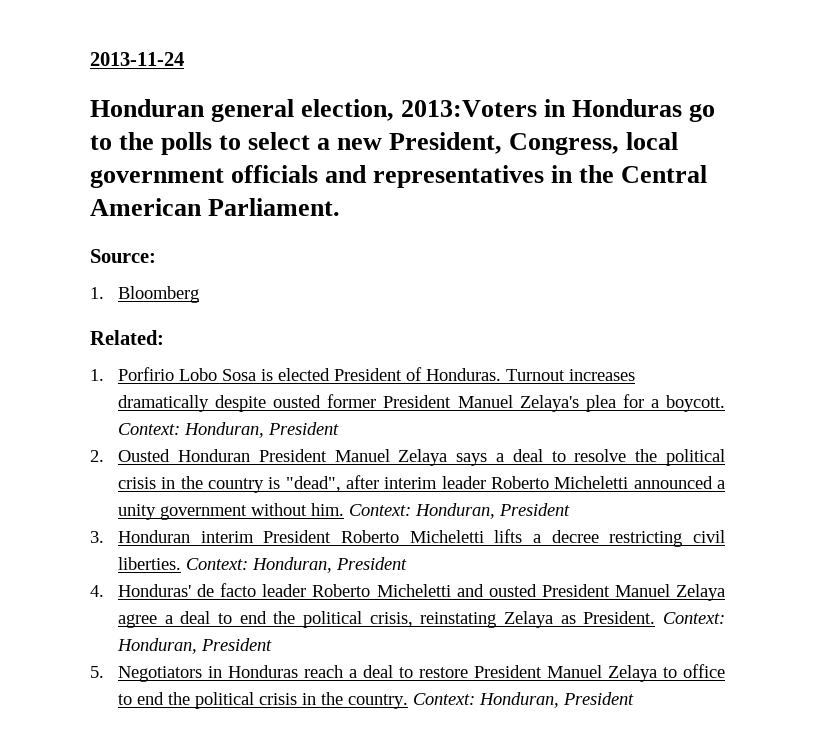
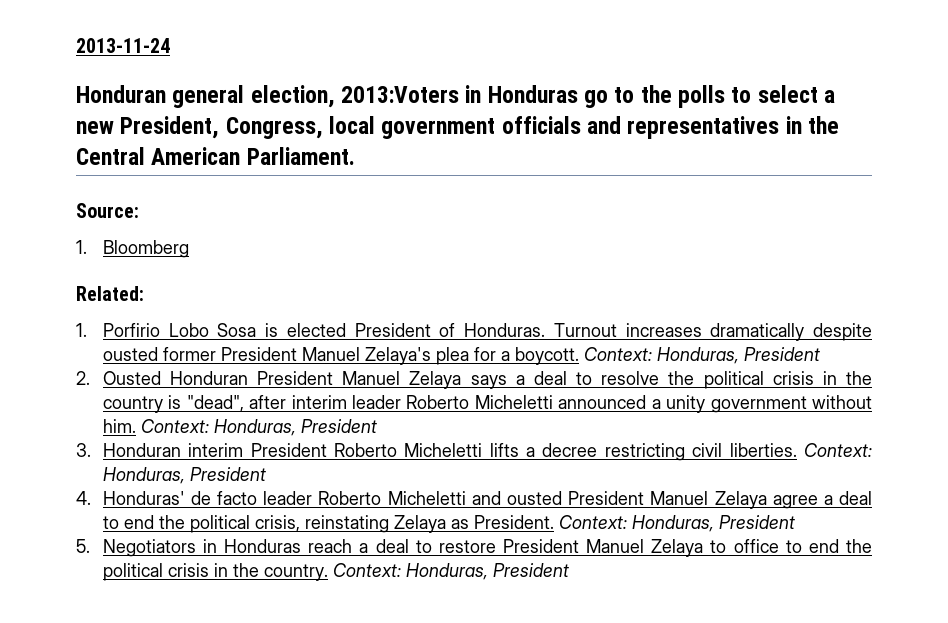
[184,422,265,438] Honduran, -> [656,347,739,364] Honduras,
[415,503,496,519] Honduran, -> [213,419,296,436] Honduras,
[252,557,333,573] Honduran, -> [102,467,185,484] Honduras,
[117,638,198,654] Honduran, -> [631,515,714,532] Honduras,
[479,692,560,708] Honduran, -> [405,563,488,580] Honduras,

